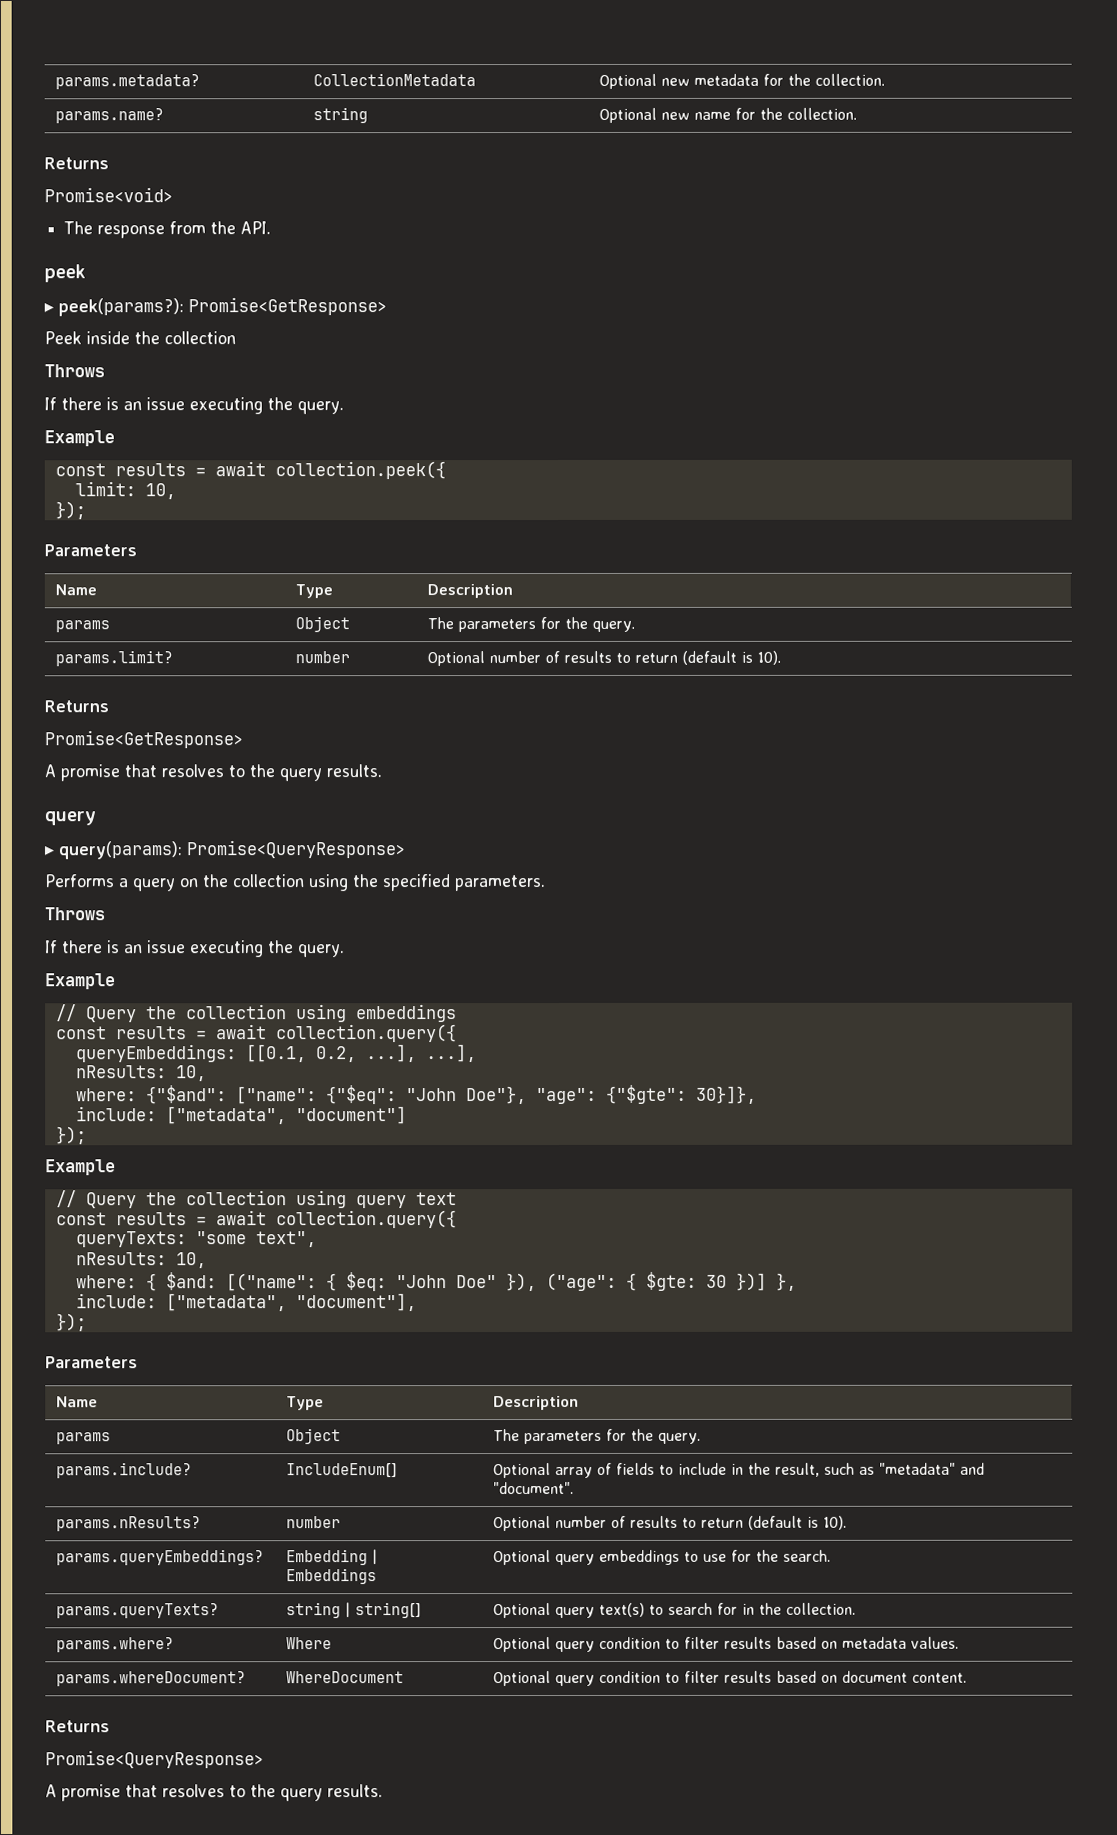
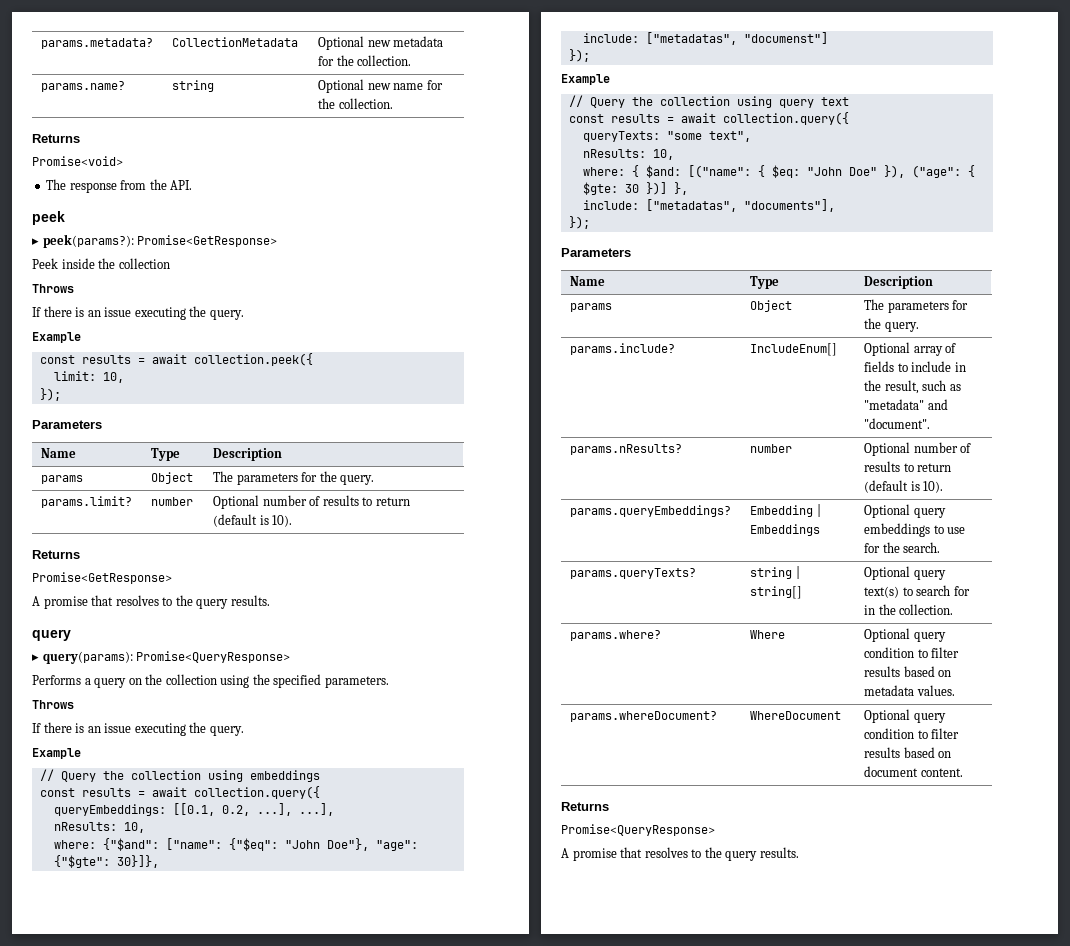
[165,1106,407,1125] ["metadata", "document"] -> [645,32,828,45] ["metadatas", "documenst"]
[165,1293,417,1312] ["metadata", "document"], -> [645,199,835,212] ["metadatas", "documents"],

